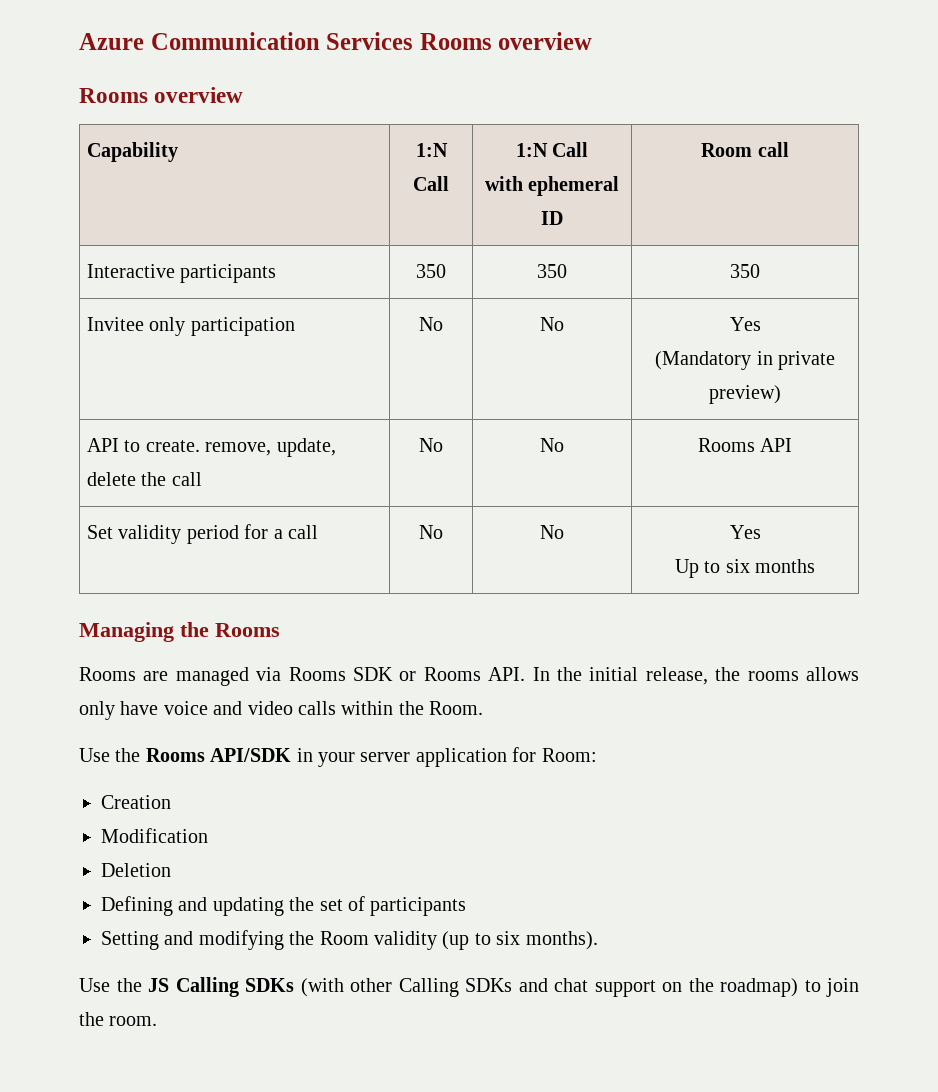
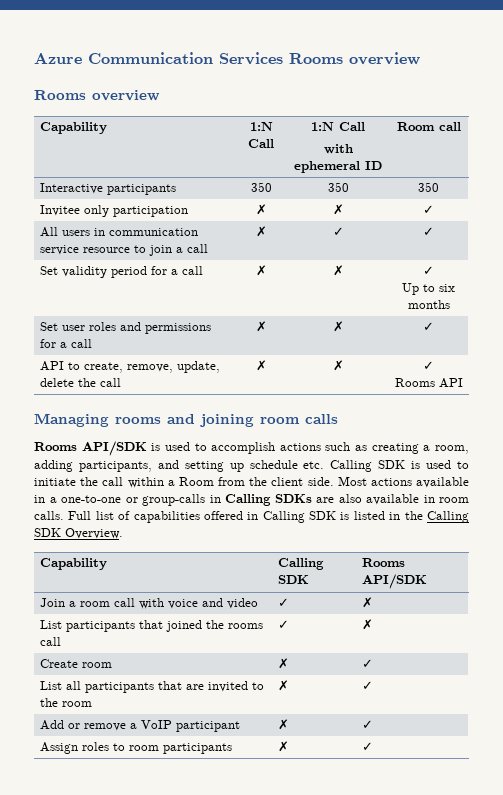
[419,317,443,331] [540,317,564,331] [729,317,761,331] [655,351,835,370] [709,385,781,404] [87,438,336,457] [87,472,202,486] [419,438,443,452] [540,438,564,452] [697,438,793,452] No | No | Yes // (Mandatory in private preview) // API to create. remove, update, delete the call | No | No | Rooms API -> [255,204,267,215] [332,204,344,215] [423,205,434,214] [39,227,198,237] [39,244,208,256] [255,226,267,237] [332,227,344,236] [423,227,434,236] ✗ | ✗ | ✓ // All users in communication service resource to join a call | ✗ | ✓ | ✓
[419,525,443,539] [540,525,564,539] [729,525,761,539] No | No | Yes -> [255,265,267,276] [332,265,344,276] [423,266,434,275] ✗ | ✗ | ✓
[79,622,280,642] [79,667,859,686] [79,701,484,720] [79,747,597,767] [101,795,171,809] [101,828,208,843] [101,863,171,877] [101,896,467,916] [101,930,598,950] [79,977,859,997] [79,1012,158,1026] // Managing the Rooms // Rooms are managed via Rooms SDK or Rooms API. In the initial release, the rooms allows only have voice and video calls within the Room. // Use the Rooms API/SDK in your server application for Room: // Creation // Modification // Deletion // Defining and updating the set of participants // Setting and modifying the Room validity (up to six months). // Use the JS Calling SDKs (with other Calling SDKs and chat support on the roadmap) to join the room. -> [39,322,211,334] [39,339,92,348] [255,321,267,332] [332,321,344,332] [423,322,434,331] [39,361,220,373] [39,378,121,387] [255,360,267,371] [332,360,344,371] [423,361,434,370] [394,378,463,388] [34,413,338,427] [34,441,469,456] [34,460,470,472] [34,476,469,488] [34,494,469,506] [34,511,469,523] [34,528,123,539] [39,558,107,570] [277,558,324,570] [277,575,309,584] [361,558,405,567] [361,574,427,589] [39,598,258,609] [277,598,289,607] [361,597,373,608] [39,620,263,632] [39,637,61,646] [277,620,289,629] [361,619,373,630] [39,659,112,668] [277,658,289,669] [361,659,373,668] [39,681,264,693] [39,698,92,707] [277,680,289,691] [361,681,373,690] [39,720,240,732] [277,719,289,730] [361,720,373,729] [39,742,232,754] [277,741,289,752] [361,742,373,751] // Set user roles and permissions for a call | ✗ | ✗ | ✓ // API to create, remove, update, delete the call | ✗ | ✗ | ✓ // Rooms API // Managing rooms and joining room calls // Rooms API/SDK is used to accomplish actions such as creating a room, adding participants, and setting up schedule etc. Calling SDK is used to initiate the call within a Room from the client side. Most actions available in a one-to-one or group-calls in Calling SDKs are also available in room calls. Full list of capabilities offered in Calling SDK is listed in the Calling SDK Overview. // Capability | Calling SDK | Rooms API/SDK // Join a room call with voice and video | ✓ | ✗ // List participants that joined the rooms call | ✓ | ✗ // Create room | ✗ | ✓ // List all participants that are invited to the room | ✗ | ✓ // Add or remove a VoIP participant | ✗ | ✓ // Assign roles to room participants | ✗ | ✓

